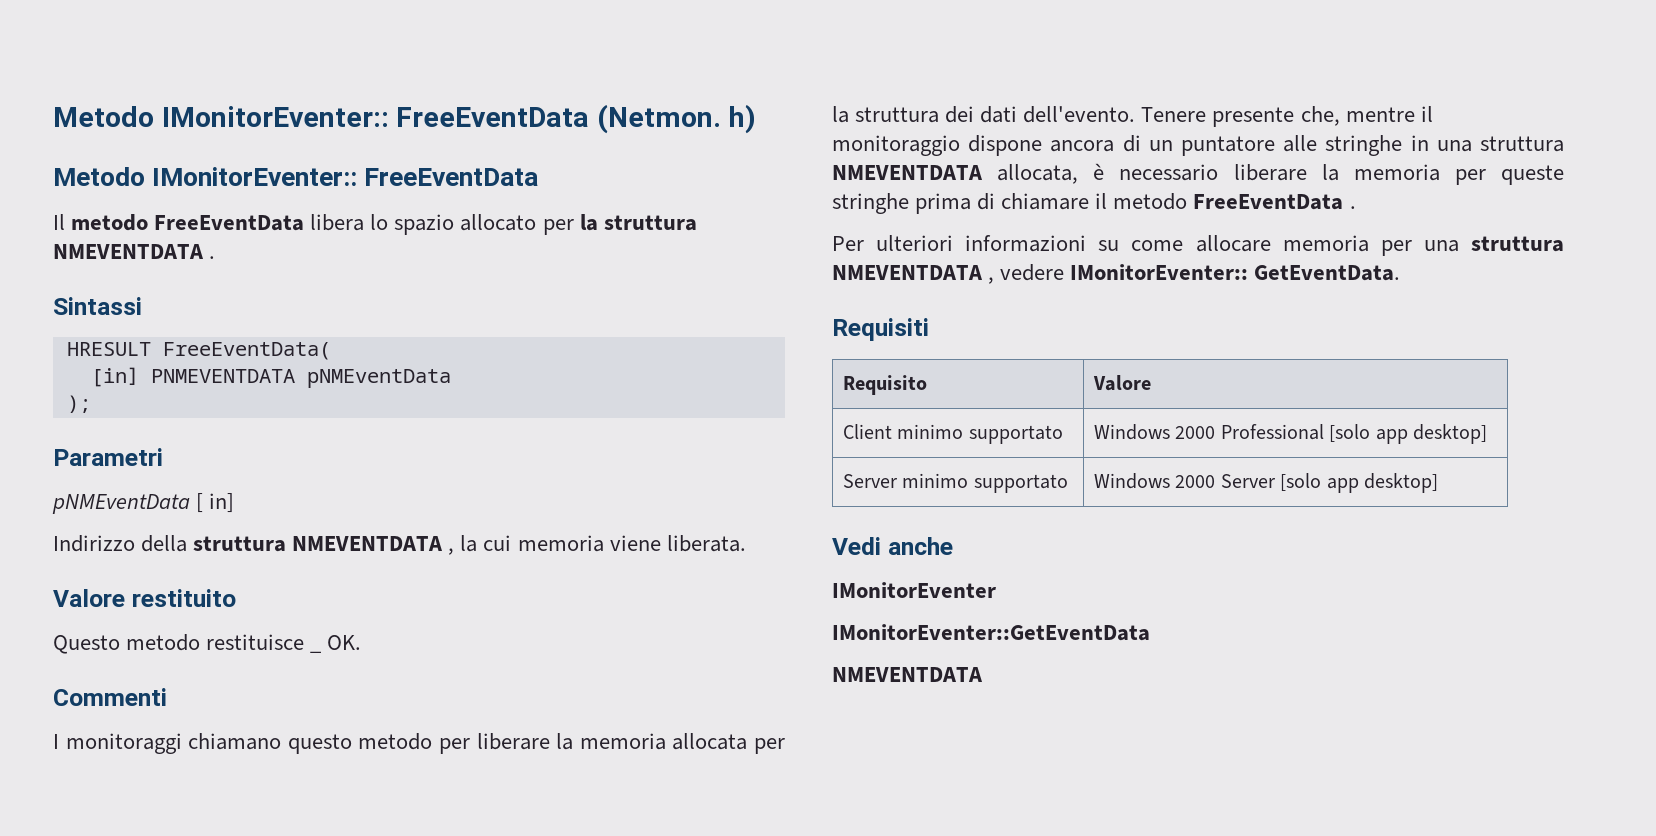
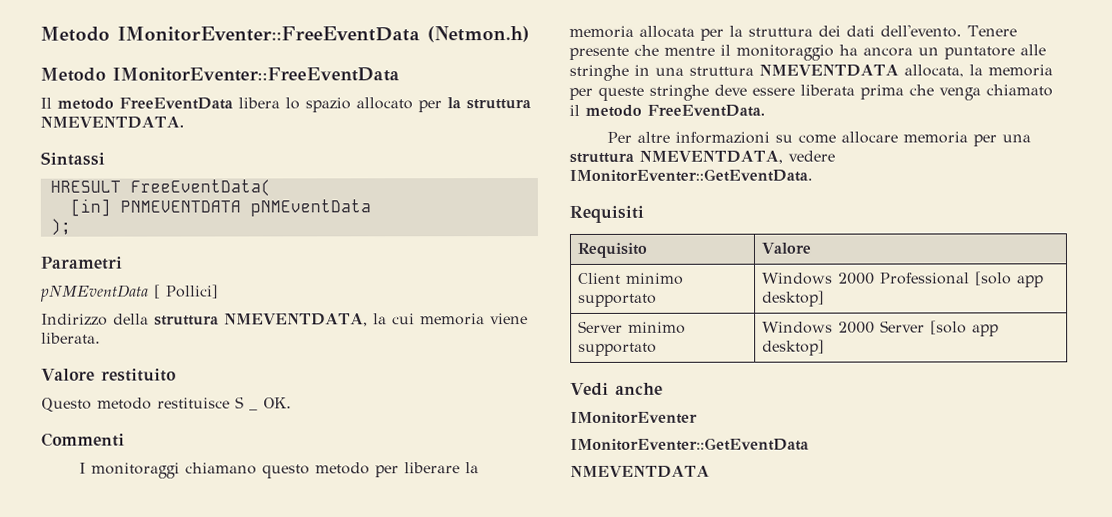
[53,104,756,134] [53,167,539,186] Metodo IMonitorEventer:: FreeEventData (Netmon. h) // Metodo IMonitorEventer:: FreeEventData -> [40,26,530,43] [40,67,400,82] Metodo IMonitorEventer::FreeEventData (Netmon.h) // Metodo IMonitorEventer::FreeEventData
[53,244,216,259] NMEVENTDATA . -> [40,116,184,129] NMEVENTDATA.
[209,493,235,513] in] -> [166,284,219,299] Pollici]
[292,536,455,555] NMEVENTDATA , -> [224,313,368,327] NMEVENTDATA,
(305, 642) none -> [235,396,244,409] S
[1300,106,1340,126] che, -> [634,44,659,56] che
[968,135,1141,156] dispone ancora di -> [839,44,913,57] ha ancora
[1093,163,1307,181] è necessario liberare -> (964, 71) none
[915,193,1356,214] prima di chiamare il metodo FreeEventData . -> [714,84,1053,101] [569,104,765,117] deve essere liberata prima che venga chiamato il metodo FreeEventData.
[876,235,954,251] ulteriori -> [637,131,671,143] altre
[832,264,1401,284] NMEVENTDATA , vedere IMonitorEventer:: GetEventData. -> [639,150,835,164] [569,168,813,182] NMEVENTDATA, vedere IMonitorEventer::GetEventData.

